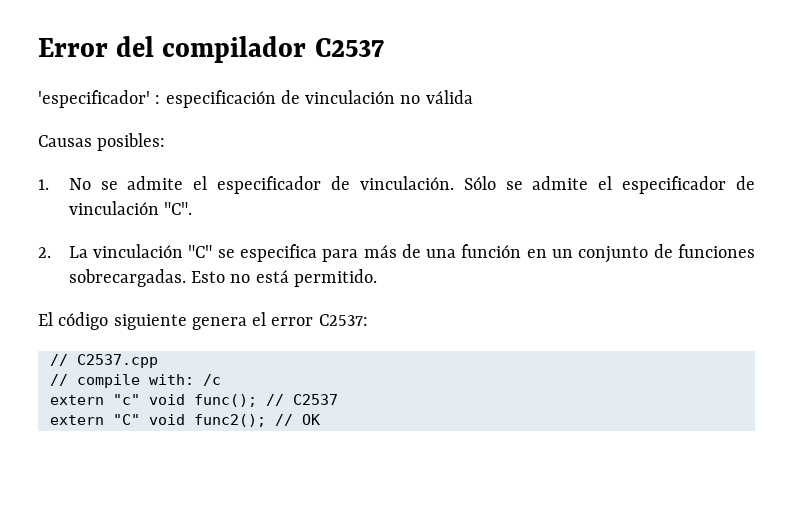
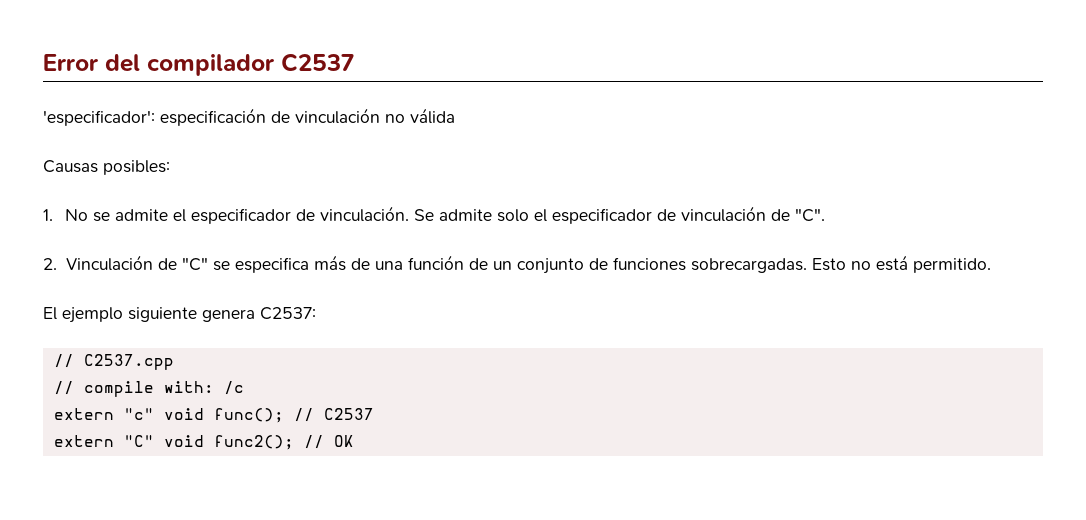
[38,90,161,108] 'especificador' : -> [43,110,155,126] 'especificador':
[463,176,589,190] Sólo se admite -> [414,209,530,222] Se admite solo
(159, 208) none -> [771,209,791,221] de
[68,244,184,258] La vinculación -> [65,255,177,271] Vinculación de
[322,249,359,262] para -> (309, 265) none
[526,249,547,258] en -> [468,258,488,270] de
[58,312,109,330] código -> [62,307,123,323] ejemplo
[252,312,314,326] el error -> (255, 315) none

